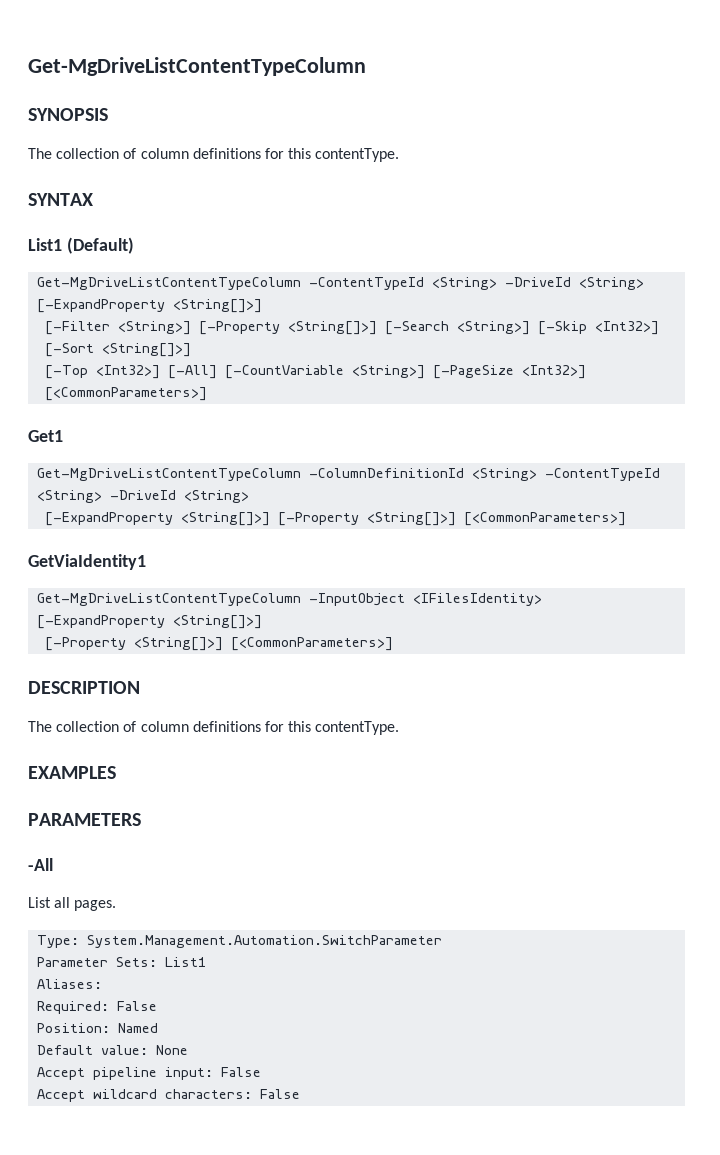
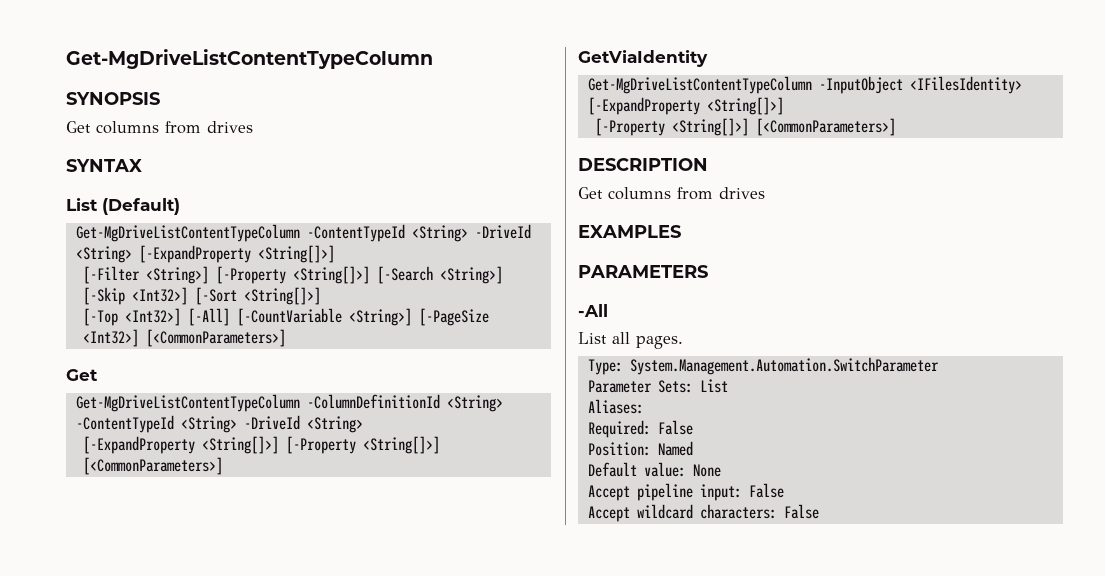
[28,148,400,162] The collection of column definitions for this contentType. -> [66,121,253,134] Get columns from drives
[28,238,62,251] List1 -> [66,198,98,211] List
[28,430,63,442] Get1 -> [66,369,98,381] Get
[28,554,146,570] GetViaIdentity1 -> [578,50,708,67] GetViaIdentity
[28,721,400,735] The collection of column definitions for this contentType. -> [578,187,765,200] Get columns from drives
[165,957,207,967] List1 -> [699,379,728,393] List

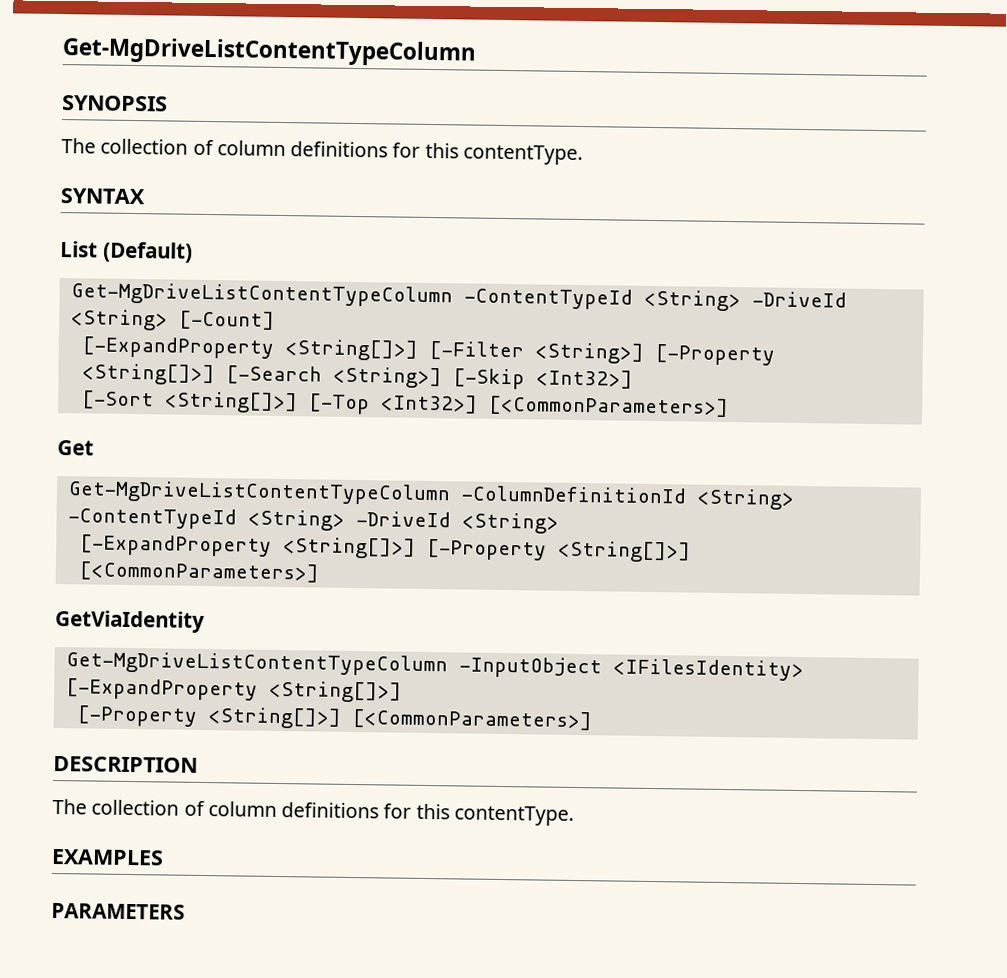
[66,121,253,134] Get columns from drives -> [61,138,583,166] The collection of column definitions for this contentType.
[138,245,335,263] [-ExpandProperty <String[]>] // -> [178,310,275,330] [81,336,418,361] [-Count] // [-ExpandProperty <String[]>]
(188, 296) none -> (633, 379) //
(321, 296) // -> (298, 402) none
[187,308,489,326] [82,329,139,347] [-All] [-CountVariable <String>] [-PageSize <Int32>] -> (478, 404) none
[578,187,765,200] [578,225,681,238] [578,265,708,278] [578,304,608,317] [578,332,683,349] [587,357,939,375] [587,379,728,393] [587,399,644,414] [587,420,693,438] [587,441,693,456] [587,462,721,477] [587,483,784,501] [587,504,819,522] Get columns from drives // EXAMPLES // PARAMETERS // -All // List all pages. // Type: System.Management.Automation.SwitchParameter // Parameter Sets: List // Aliases: // Required: False // Position: Named // Default value: None // Accept pipeline input: False // Accept wildcard characters: False -> [52,798,574,826] [51,848,164,866] [51,902,185,920] The collection of column definitions for this contentType. // EXAMPLES // PARAMETERS

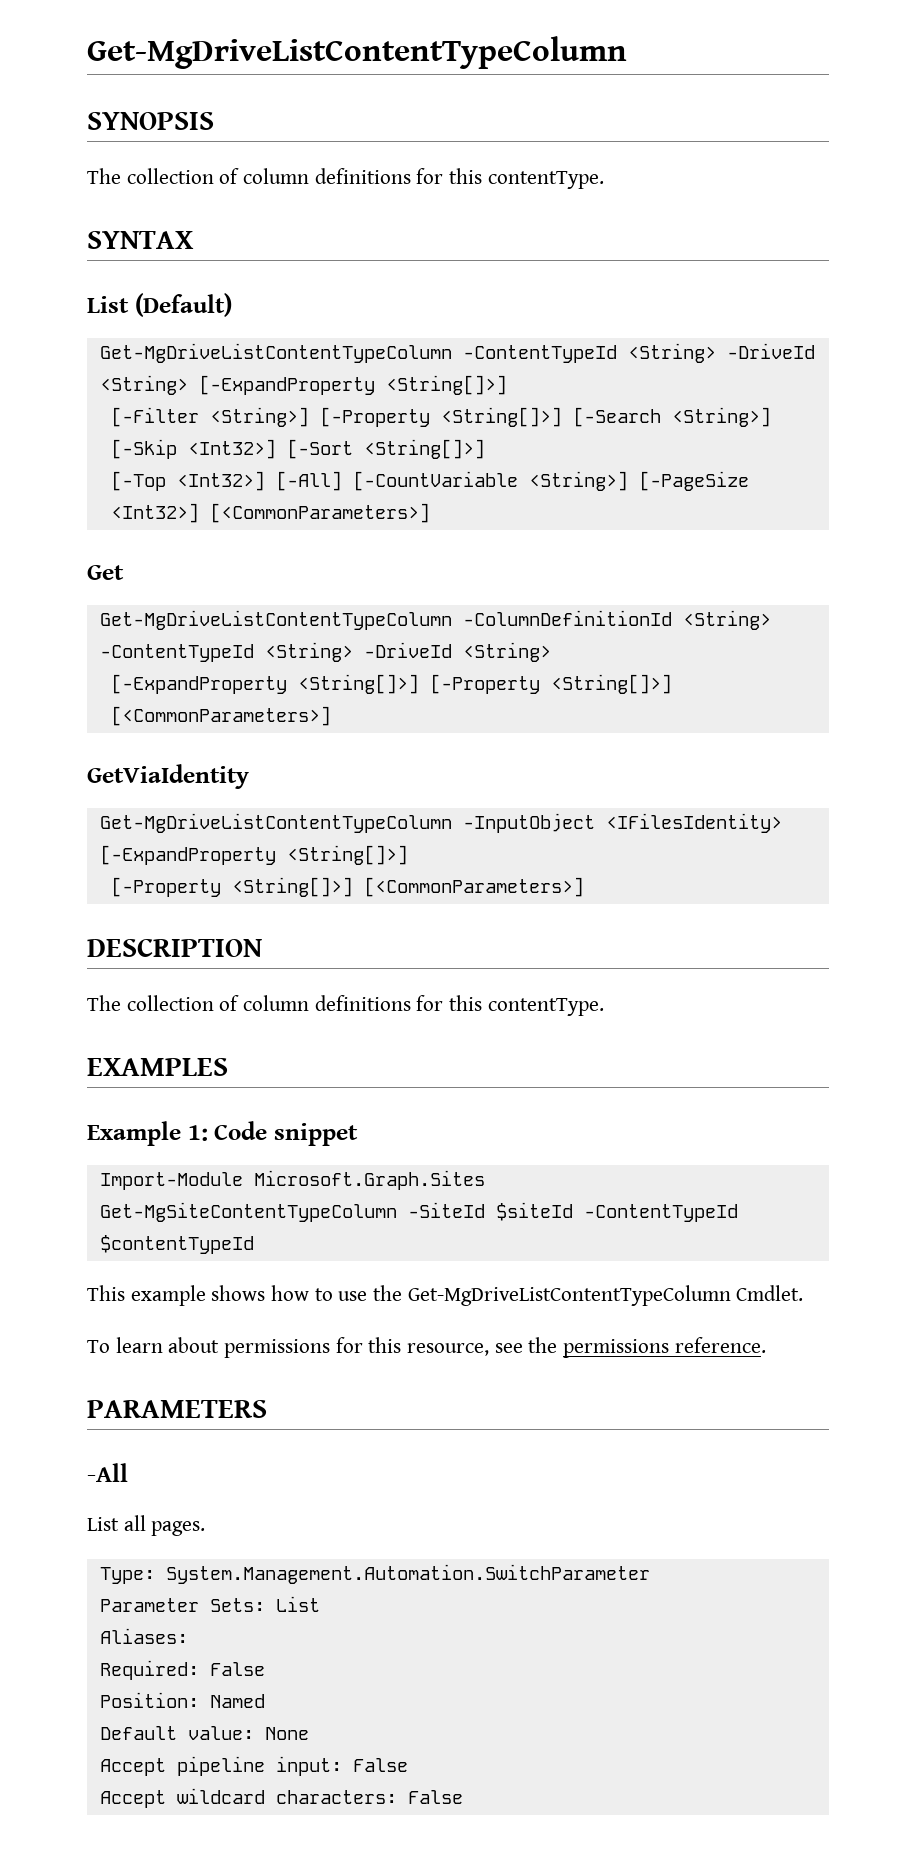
[178,310,275,330] [81,336,418,361] [-Count] // [-ExpandProperty <String[]>] -> [198,375,507,395] [-ExpandProperty <String[]>] //
(633, 379) // -> (276, 449) none
(298, 402) none -> (485, 449) //
(478, 404) none -> [275,471,749,491] [110,503,199,523] [-All] [-CountVariable <String>] [-PageSize <Int32>]
[51,902,185,920] PARAMETERS -> [87,1121,358,1146] [99,1170,485,1190] [99,1202,738,1222] [99,1235,254,1254] [87,1285,804,1306] [87,1337,766,1358] [87,1400,267,1418] [87,1463,128,1482] [87,1515,206,1536] [99,1564,650,1584] [99,1596,320,1612] [99,1628,188,1644] [99,1660,265,1680] [99,1692,265,1708] [99,1726,309,1740] [99,1756,408,1776] [99,1788,463,1808] Example 1: Code snippet // Import-Module Microsoft.Graph.Sites // Get-MgSiteContentTypeColumn -SiteId $siteId -ContentTypeId $contentTypeId // This example shows how to use the Get-MgDriveListContentTypeColumn Cmdlet. // To learn about permissions for this resource, see the permissions reference. // PARAMETERS // -All // List all pages. // Type: System.Management.Automation.SwitchParameter // Parameter Sets: List // Aliases: // Required: False // Position: Named // Default value: None // Accept pipeline input: False // Accept wildcard characters: False

